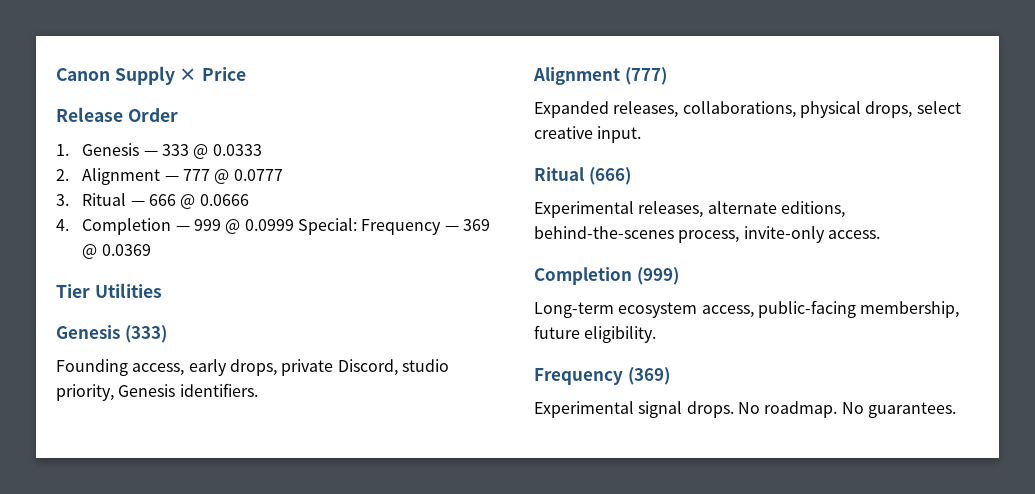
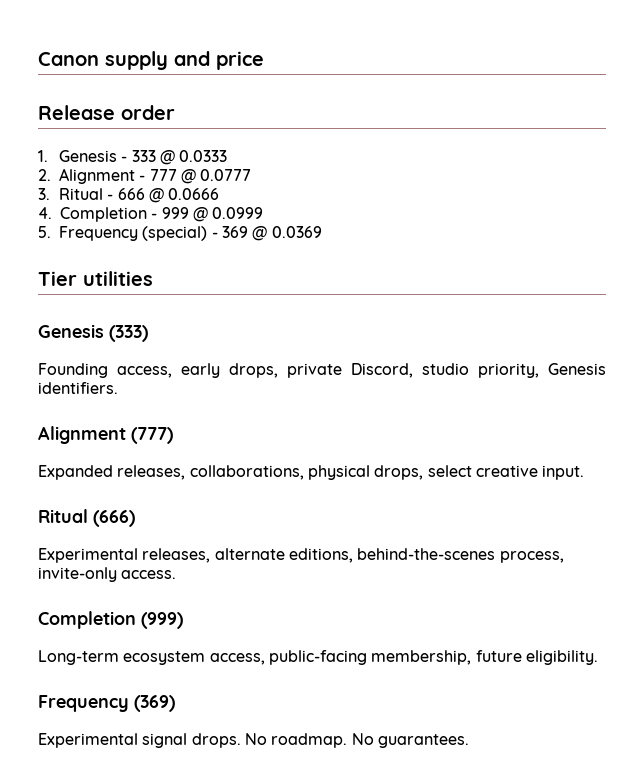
[114,66,247,85] Supply × Price -> [105,51,264,70] supply and price
[127,108,178,122] Order -> [121,105,175,120] order
[143,151,158,156] — -> [121,156,128,162] -
[164,176,179,181] — -> [139,175,146,181] -
[130,201,145,206] — -> [107,194,114,200] -
[175,226,190,231] — -> [151,213,158,219] -
[297,218,459,235] Special: Frequency — -> [38,226,218,241] // 5. Frequency (special) -
[94,283,162,298] Utilities -> [83,271,153,286] utilities

